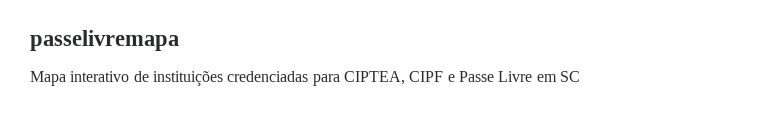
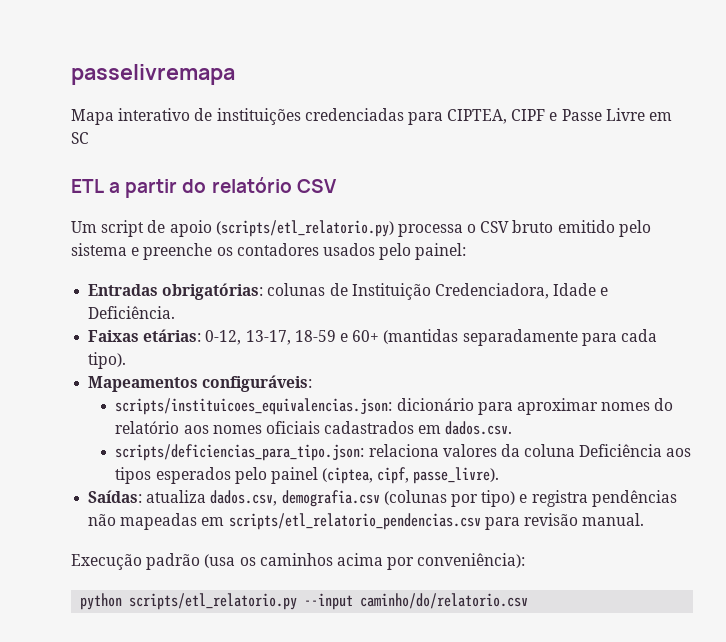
(580, 76) none -> [71,177,337,198] [71,220,651,237] [71,243,467,260] [88,283,609,300] [88,306,176,319] [88,329,657,346] [88,352,127,369] [88,375,313,392] [115,398,674,415] [115,421,513,435] [115,444,692,461] [115,467,500,484] [88,490,677,507] [88,513,645,530] [71,553,526,570] [80,593,529,610] // ETL a partir do relatório CSV // Um script de apoio (scripts/etl_relatorio.py) processa o CSV bruto emitido pelo sistema e preenche os contadores usados pelo painel: // Entradas obrigatórias: colunas de Instituição Credenciadora, Idade e Deficiência. // Faixas etárias: 0-12, 13-17, 18-59 e 60+ (mantidas separadamente para cada tipo). // Mapeamentos configuráveis: // scripts/instituicoes_equivalencias.json: dicionário para aproximar nomes do relatório aos nomes oficiais cadastrados em dados.csv. // scripts/deficiencias_para_tipo.json: relaciona valores da coluna Deficiência aos tipos esperados pelo painel (ciptea, cipf, passe_livre). // Saídas: atualiza dados.csv, demografia.csv (colunas por tipo) e registra pendências não mapeadas em scripts/etl_relatorio_pendencias.csv para revisão manual. // Execução padrão (usa os caminhos acima por conveniência): // python scripts/etl_relatorio.py --input caminho/do/relatorio.csv

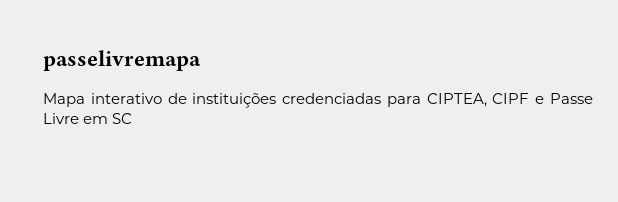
[71,177,337,198] [71,220,651,237] [71,243,467,260] [88,283,609,300] [88,306,176,319] [88,329,657,346] [88,352,127,369] [88,375,313,392] [115,398,674,415] [115,421,513,435] [115,444,692,461] [115,467,500,484] [88,490,677,507] [88,513,645,530] [71,553,526,570] [80,593,529,610] // ETL a partir do relatório CSV // Um script de apoio (scripts/etl_relatorio.py) processa o CSV bruto emitido pelo sistema e preenche os contadores usados pelo painel: // Entradas obrigatórias: colunas de Instituição Credenciadora, Idade e Deficiência. // Faixas etárias: 0-12, 13-17, 18-59 e 60+ (mantidas separadamente para cada tipo). // Mapeamentos configuráveis: // scripts/instituicoes_equivalencias.json: dicionário para aproximar nomes do relatório aos nomes oficiais cadastrados em dados.csv. // scripts/deficiencias_para_tipo.json: relaciona valores da coluna Deficiência aos tipos esperados pelo painel (ciptea, cipf, passe_livre). // Saídas: atualiza dados.csv, demografia.csv (colunas por tipo) e registra pendências não mapeadas em scripts/etl_relatorio_pendencias.csv para revisão manual. // Execução padrão (usa os caminhos acima por conveniência): // python scripts/etl_relatorio.py --input caminho/do/relatorio.csv -> (133, 118) none

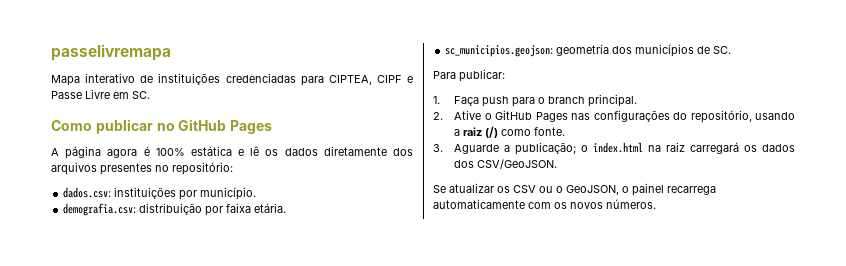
[112,113,133,124] SC -> [132,91,150,99] [51,119,273,134] [51,146,414,159] [51,162,233,175] [63,187,257,200] [63,203,287,216] [445,44,732,57] [433,69,505,82] [433,94,638,107] [433,110,795,123] [454,126,566,138] [433,142,795,155] [454,159,558,169] [433,183,716,196] [433,199,656,209] SC. // Como publicar no GitHub Pages // A página agora é 100% estática e lê os dados diretamente dos arquivos presentes no repositório: // dados.csv: instituições por município. // demografia.csv: distribuição por faixa etária. // sc_municipios.geojson: geometria dos municípios de SC. // Para publicar: // 1. Faça push para o branch principal. // 2. Ative o GitHub Pages nas configurações do repositório, usando a raiz (/) como fonte. // 3. Aguarde a publicação; o index.html na raiz carregará os dados dos CSV/GeoJSON. // Se atualizar os CSV ou o GeoJSON, o painel recarrega automaticamente com os novos números.

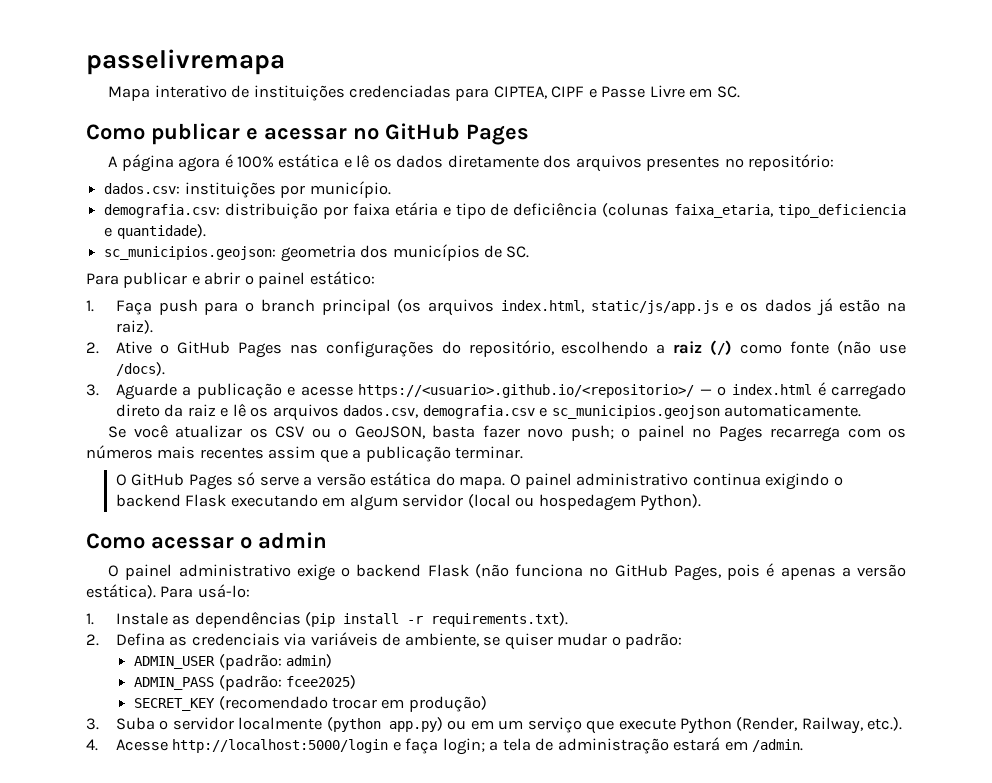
(153, 126) none -> [246,128,347,140] e acessar
[254,203,287,213] etária. -> [394,202,906,219] [104,224,206,239] etária e tipo de deficiência (colunas faixa_etaria, tipo_deficiencia e quantidade).
[459,69,505,82] publicar: -> [123,271,375,288] publicar e abrir o painel estático:
[588,94,638,107] principal. -> [321,298,907,316] [115,320,153,334] principal (os arquivos index.html, static/js/app.js e os dados já estão na raiz).
[755,112,795,120] usando -> [561,341,649,354] escolhendo
[534,127,566,136] fonte. -> [790,341,906,355] [115,362,165,376] fonte (não use /docs).
[515,142,795,155] [454,159,558,169] publicação; o index.html na raiz carregará os dados dos CSV/GeoJSON. -> [196,382,907,400] [115,403,861,421] publicação e acesse https://<usuario>.github.io/<repositorio>/ — o index.html é carregado direto da raiz e lê os arquivos dados.csv, demografia.csv e sc_municipios.geojson automaticamente.
(446, 189) none -> [133,424,168,438] você
[622,183,716,196] [433,199,656,209] o painel recarrega automaticamente com os novos números. -> [432,425,906,442] [86,445,524,463] [115,472,843,490] [115,494,702,511] [86,532,327,549] [108,563,907,581] [86,584,250,599] [86,611,569,628] [86,632,682,650] [134,654,333,670] [134,675,357,691] [134,696,487,712] [86,717,903,734] [86,737,803,755] basta fazer novo push; o painel no Pages recarrega com os números mais recentes assim que a publicação terminar. // O GitHub Pages só serve a versão estática do mapa. O painel administrativo continua exigindo o backend Flask executando em algum servidor (local ou hospedagem Python). // Como acessar o admin // O painel administrativo exige o backend Flask (não funciona no GitHub Pages, pois é apenas a versão estática). Para usá-lo: // 1. Instale as dependências (pip install -r requirements.txt). // 2. Defina as credenciais via variáveis de ambiente, se quiser mudar o padrão: // ADMIN_USER (padrão: admin) // ADMIN_PASS (padrão: fcee2025) // SECRET_KEY (recomendado trocar em produção) // 3. Suba o servidor localmente (python app.py) ou em um serviço que execute Python (Render, Railway, etc.). // 4. Acesse http://localhost:5000/login e faça login; a tela de administração estará em /admin.

